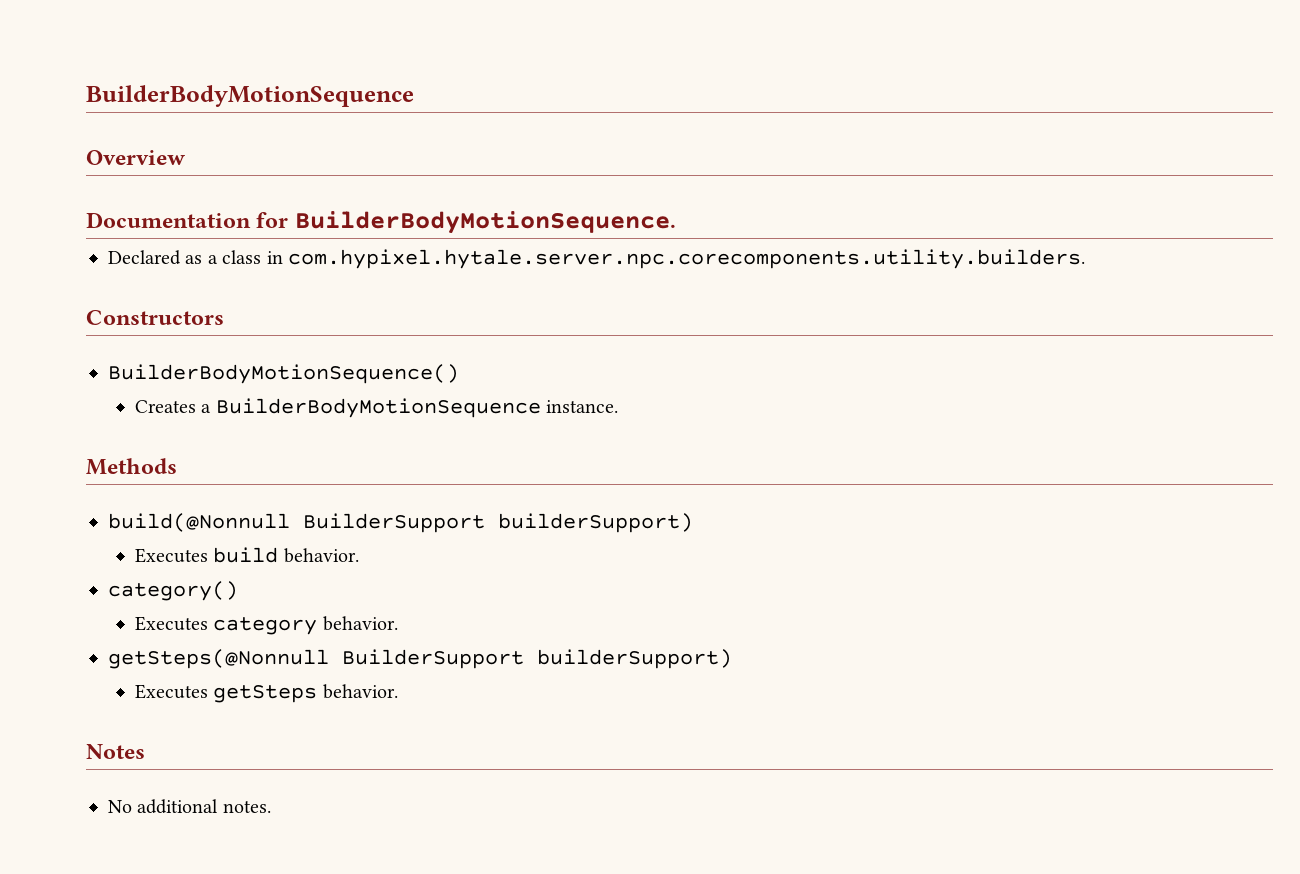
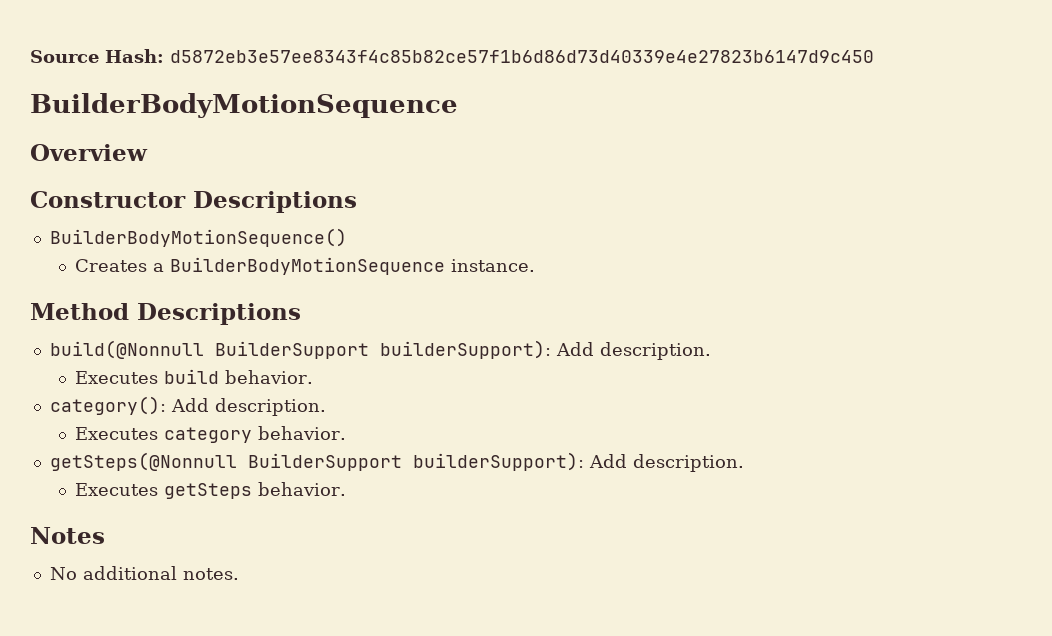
(86, 96) none -> [30,49,874,63] Source Hash: d5872eb3e57ee8343f4c85b82ce57f1b6d86d73d40339e4e27823b6147d9c450 //
[86,211,676,234] [108,249,1085,269] [86,310,224,325] Documentation for BuilderBodyMotionSequence. // Declared as a class in com.hypixel.hytale.server.npc.corecomponents.utility.builders. // Constructors -> [30,191,357,213] Constructor Descriptions
[86,458,177,475] Methods -> [30,303,301,325] Method Descriptions
[498,513,693,533] builderSupport) -> [379,340,711,360] builderSupport): Add description.
[108,581,238,601] category() -> [49,396,326,416] category(): Add description.
[537,649,732,669] builderSupport) -> [412,452,744,472] builderSupport): Add description.

